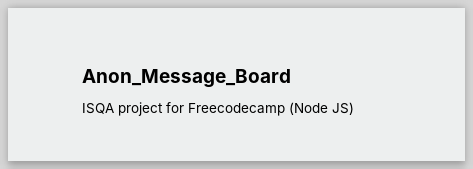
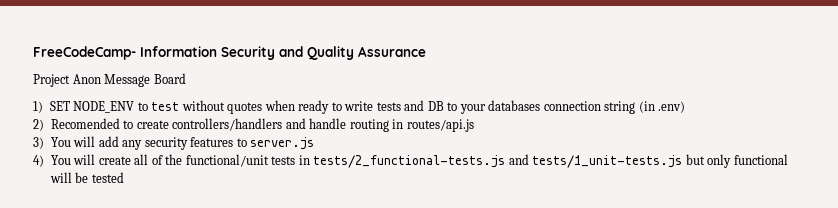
[82,69,291,88] [82,102,354,116] Anon_Message_Board // ISQA project for Freecodecamp (Node JS) -> [33,46,426,60] [33,73,186,87] [33,100,686,114] [33,118,474,132] [33,136,315,150] [33,154,788,168] [49,172,124,183] FreeCodeCamp- Information Security and Quality Assurance // Project Anon Message Board // 1) SET NODE_ENV to test without quotes when ready to write tests and DB to your databases connection string (in .env) // 2) Recomended to create controllers/handlers and handle routing in routes/api.js // 3) You will add any security features to server.js // 4) You will create all of the functional/unit tests in tests/2_functional-tests.js and tests/1_unit-tests.js but only functional will be tested

